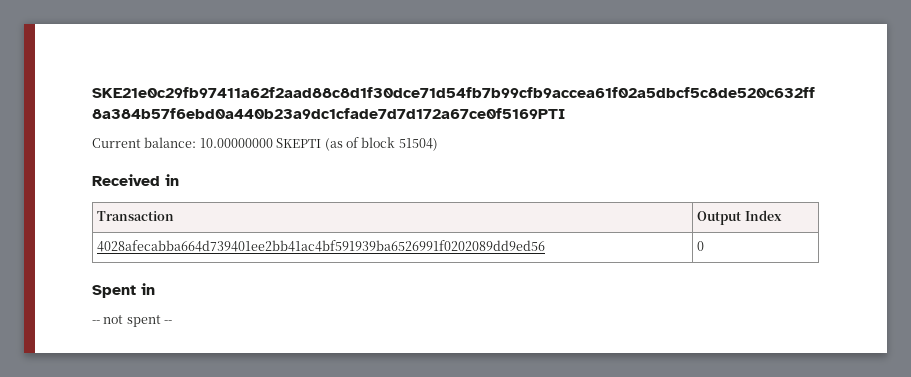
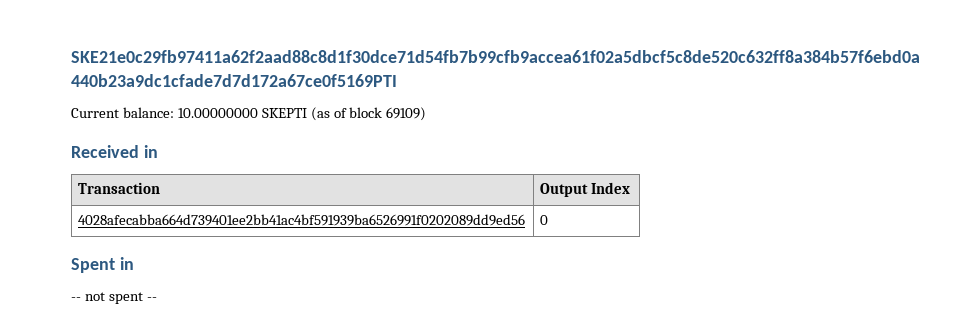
[398,138,438,151] 51504) -> [386,107,427,121] 69109)

